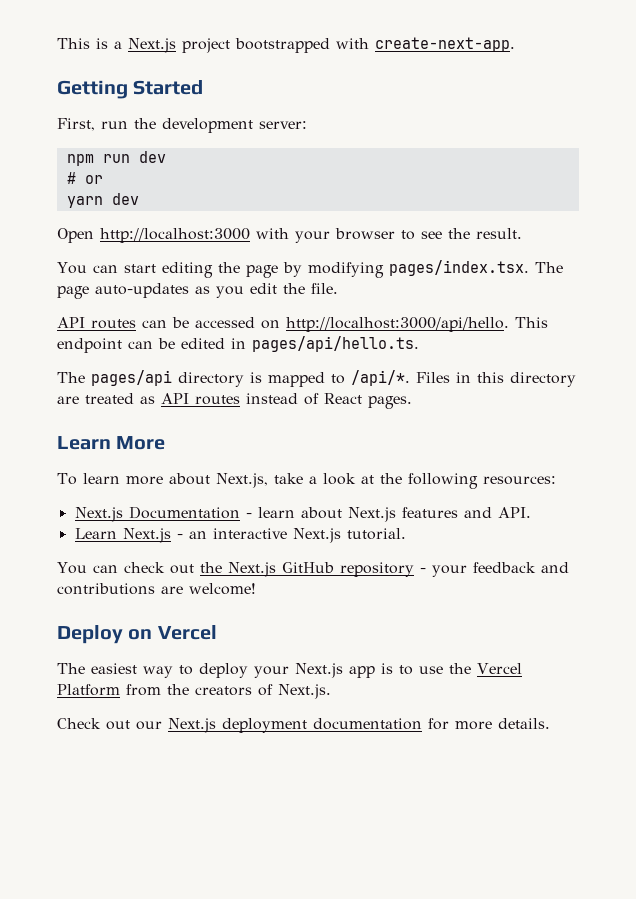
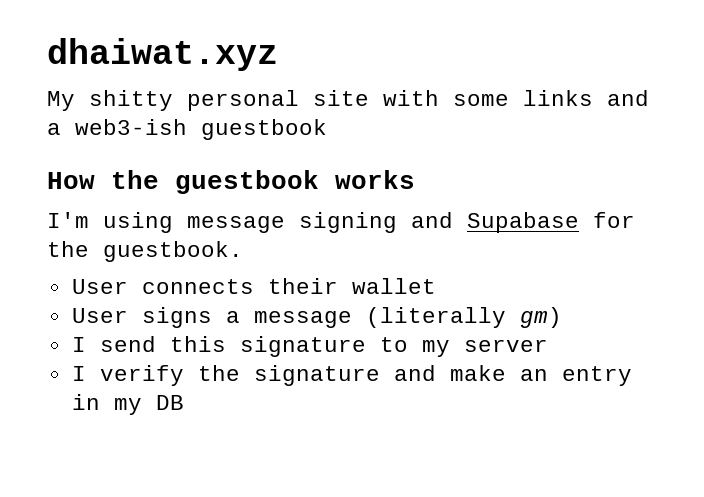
[57,37,515,53] [57,80,204,99] [57,118,307,133] [66,151,166,166] [66,172,103,184] [66,193,139,208] [57,228,522,243] [57,260,563,278] [57,283,338,299] [57,317,548,332] [57,336,419,353] [57,370,576,387] [57,393,412,409] [57,436,166,450] [57,473,556,489] [74,506,531,522] [74,528,406,543] [57,562,569,577] [57,583,256,595] [57,625,217,644] [57,663,522,678] [57,684,331,699] [57,718,550,733] This is a Next.js project bootstrapped with create-next-app. // Getting Started // First, run the development server: // npm run dev // # or // yarn dev // Open http://localhost:3000 with your browser to see the result. // You can start editing the page by modifying pages/index.tsx. The page auto-updates as you edit the file. // API routes can be accessed on http://localhost:3000/api/hello. This endpoint can be edited in pages/api/hello.ts. // The pages/api directory is mapped to /api/*. Files in this directory are treated as API routes instead of React pages. // Learn More // To learn more about Next.js, take a look at the following resources: // Next.js Documentation - learn about Next.js features and API. // Learn Next.js - an interactive Next.js tutorial. // You can check out the Next.js GitHub repository - your feedback and contributions are welcome! // Deploy on Vercel // The easiest way to deploy your Next.js app is to use the Vercel Platform from the creators of Next.js. // Check out our Next.js deployment documentation for more details. -> [47,38,278,71] [47,90,649,111] [47,119,327,140] [47,170,415,194] [47,212,635,233] [47,241,243,262] [71,278,436,294] [71,307,562,328] [71,336,548,357] [71,365,632,386] [71,394,184,415] dhaiwat.xyz // My shitty personal site with some links and a web3-ish guestbook // How the guestbook works // I'm using message signing and Supabase for the guestbook. // User connects their wallet // User signs a message (literally gm) // I send this signature to my server // I verify the signature and make an entry in my DB

